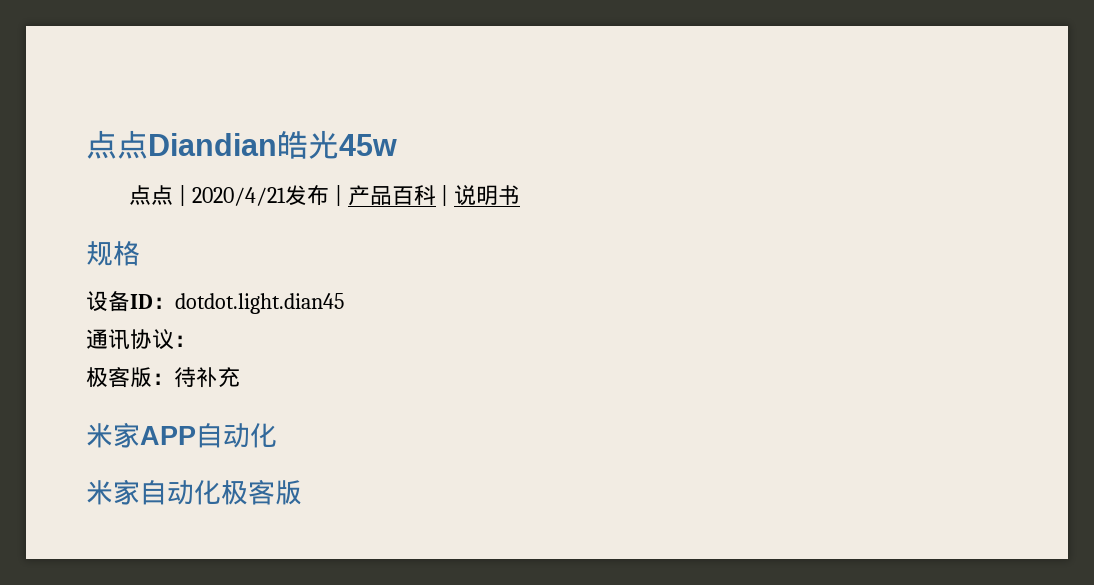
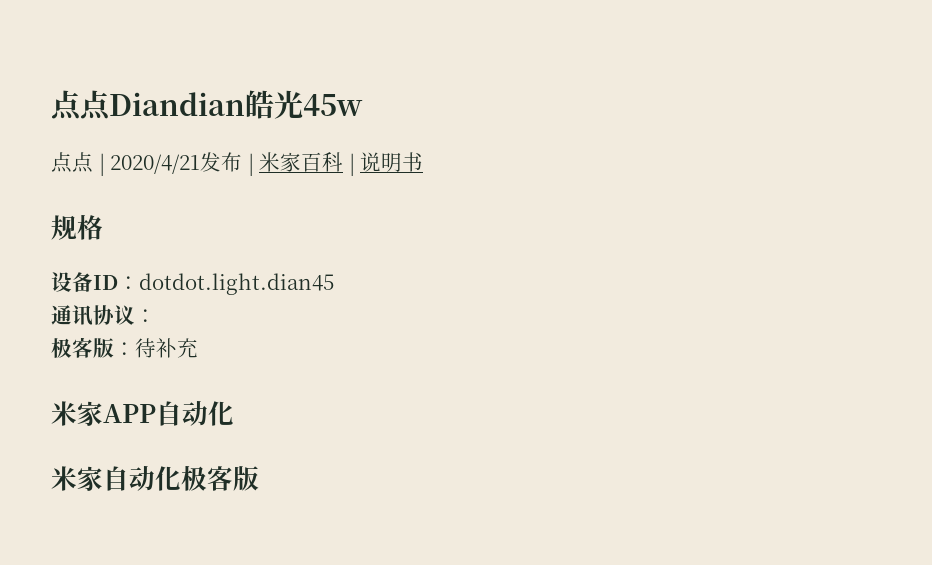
[347,185,392,206] 产品 -> [259,152,302,172] 米家

